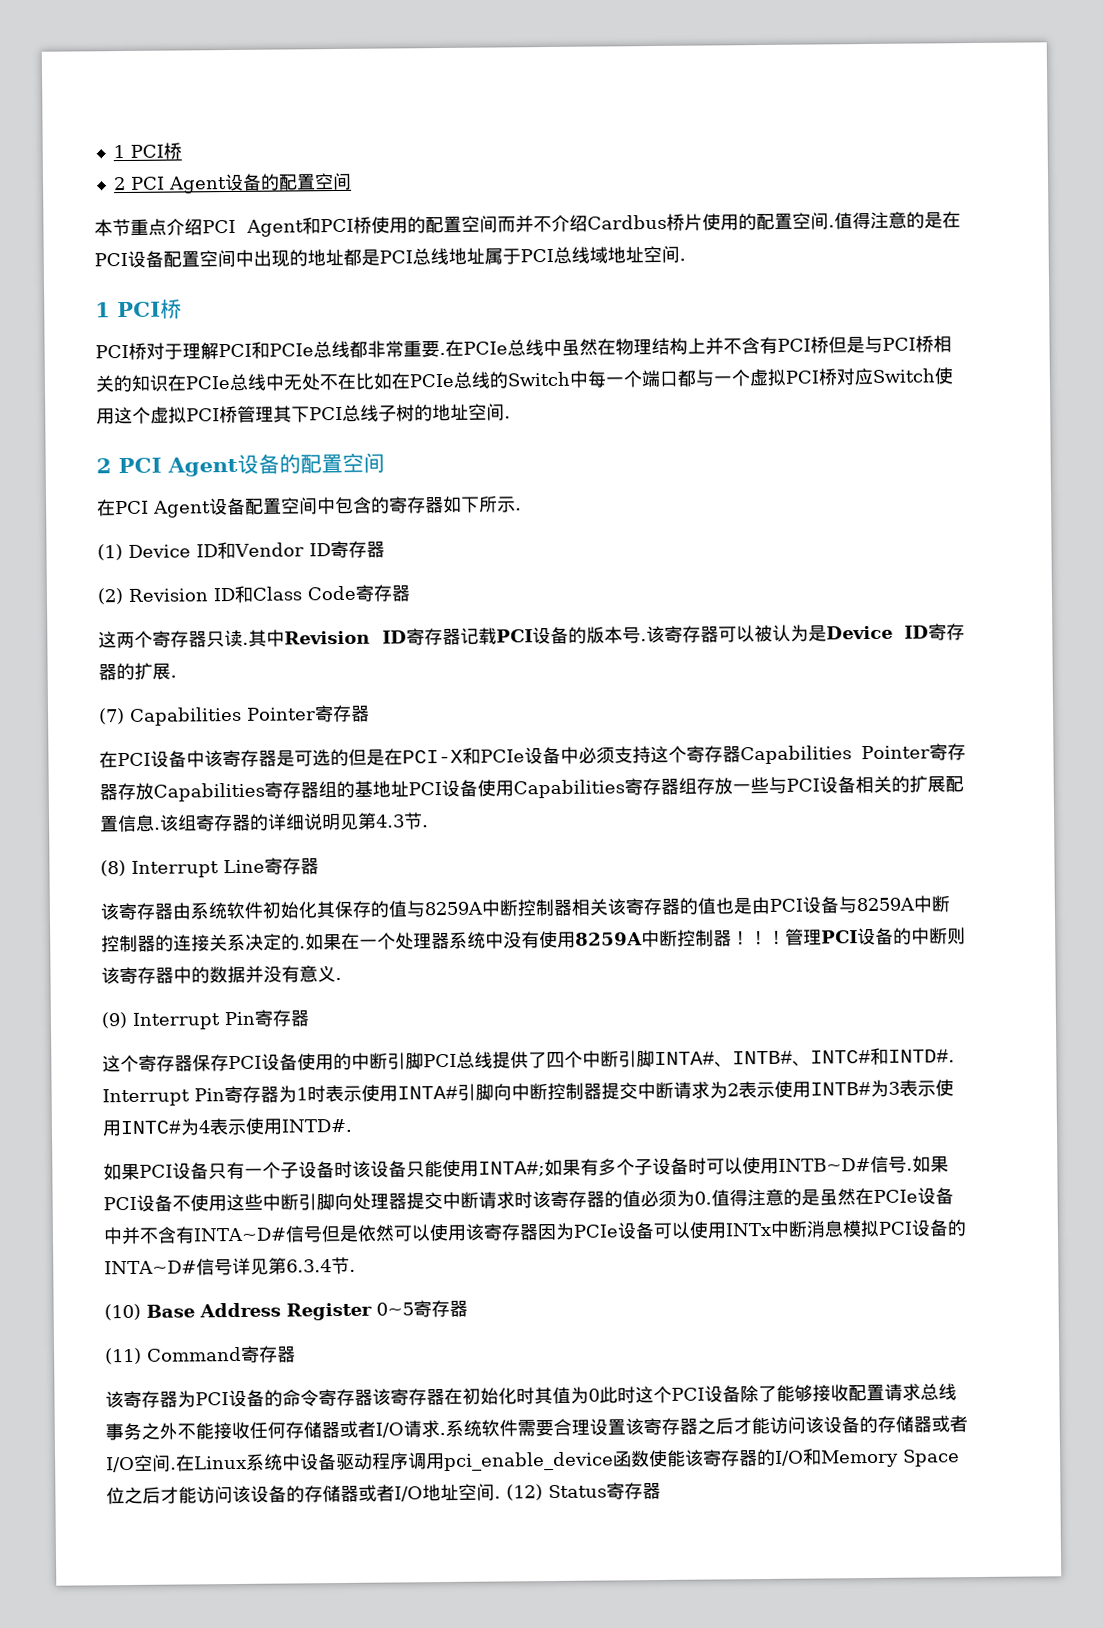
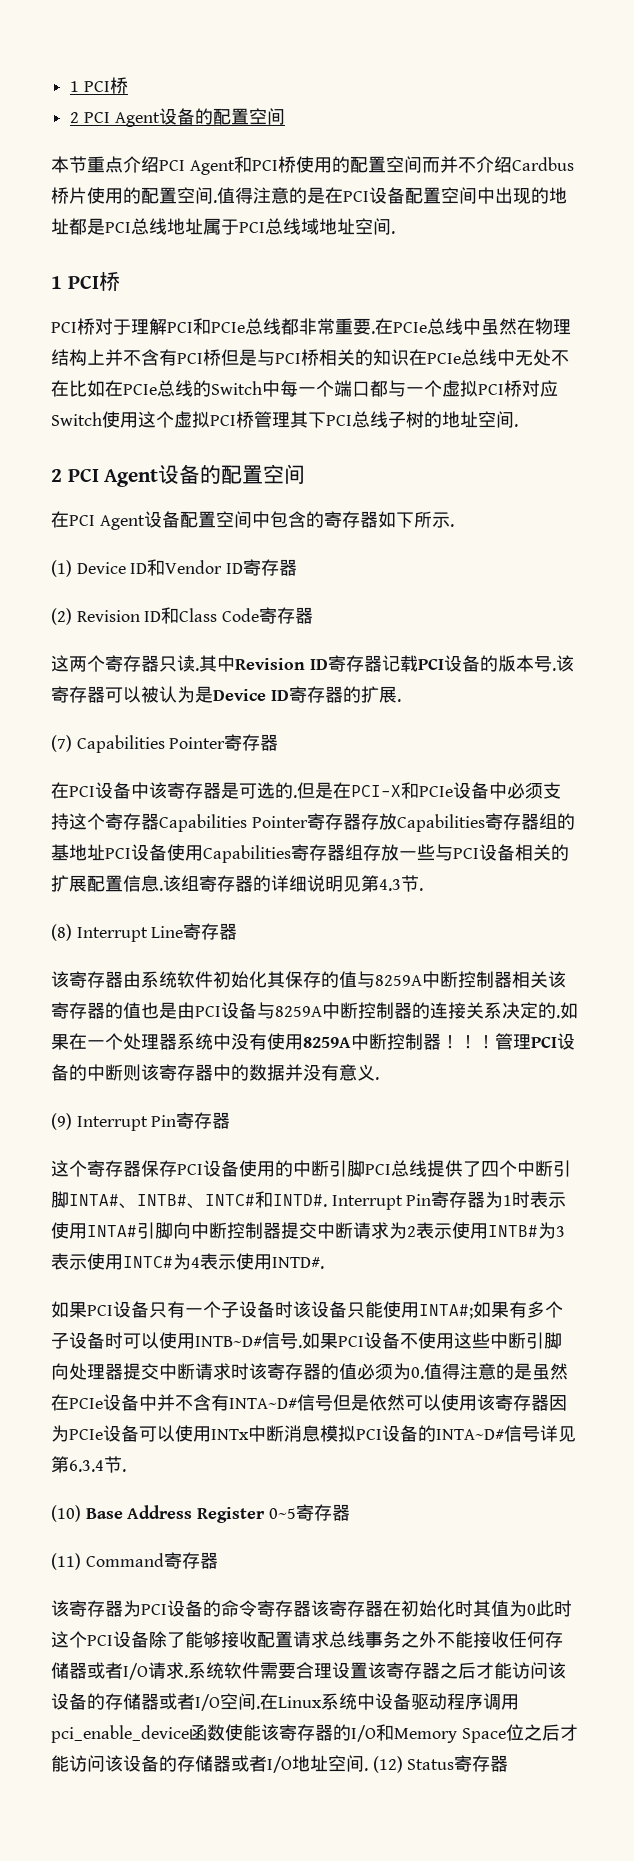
(349, 757) none -> [293,795,297,798] .

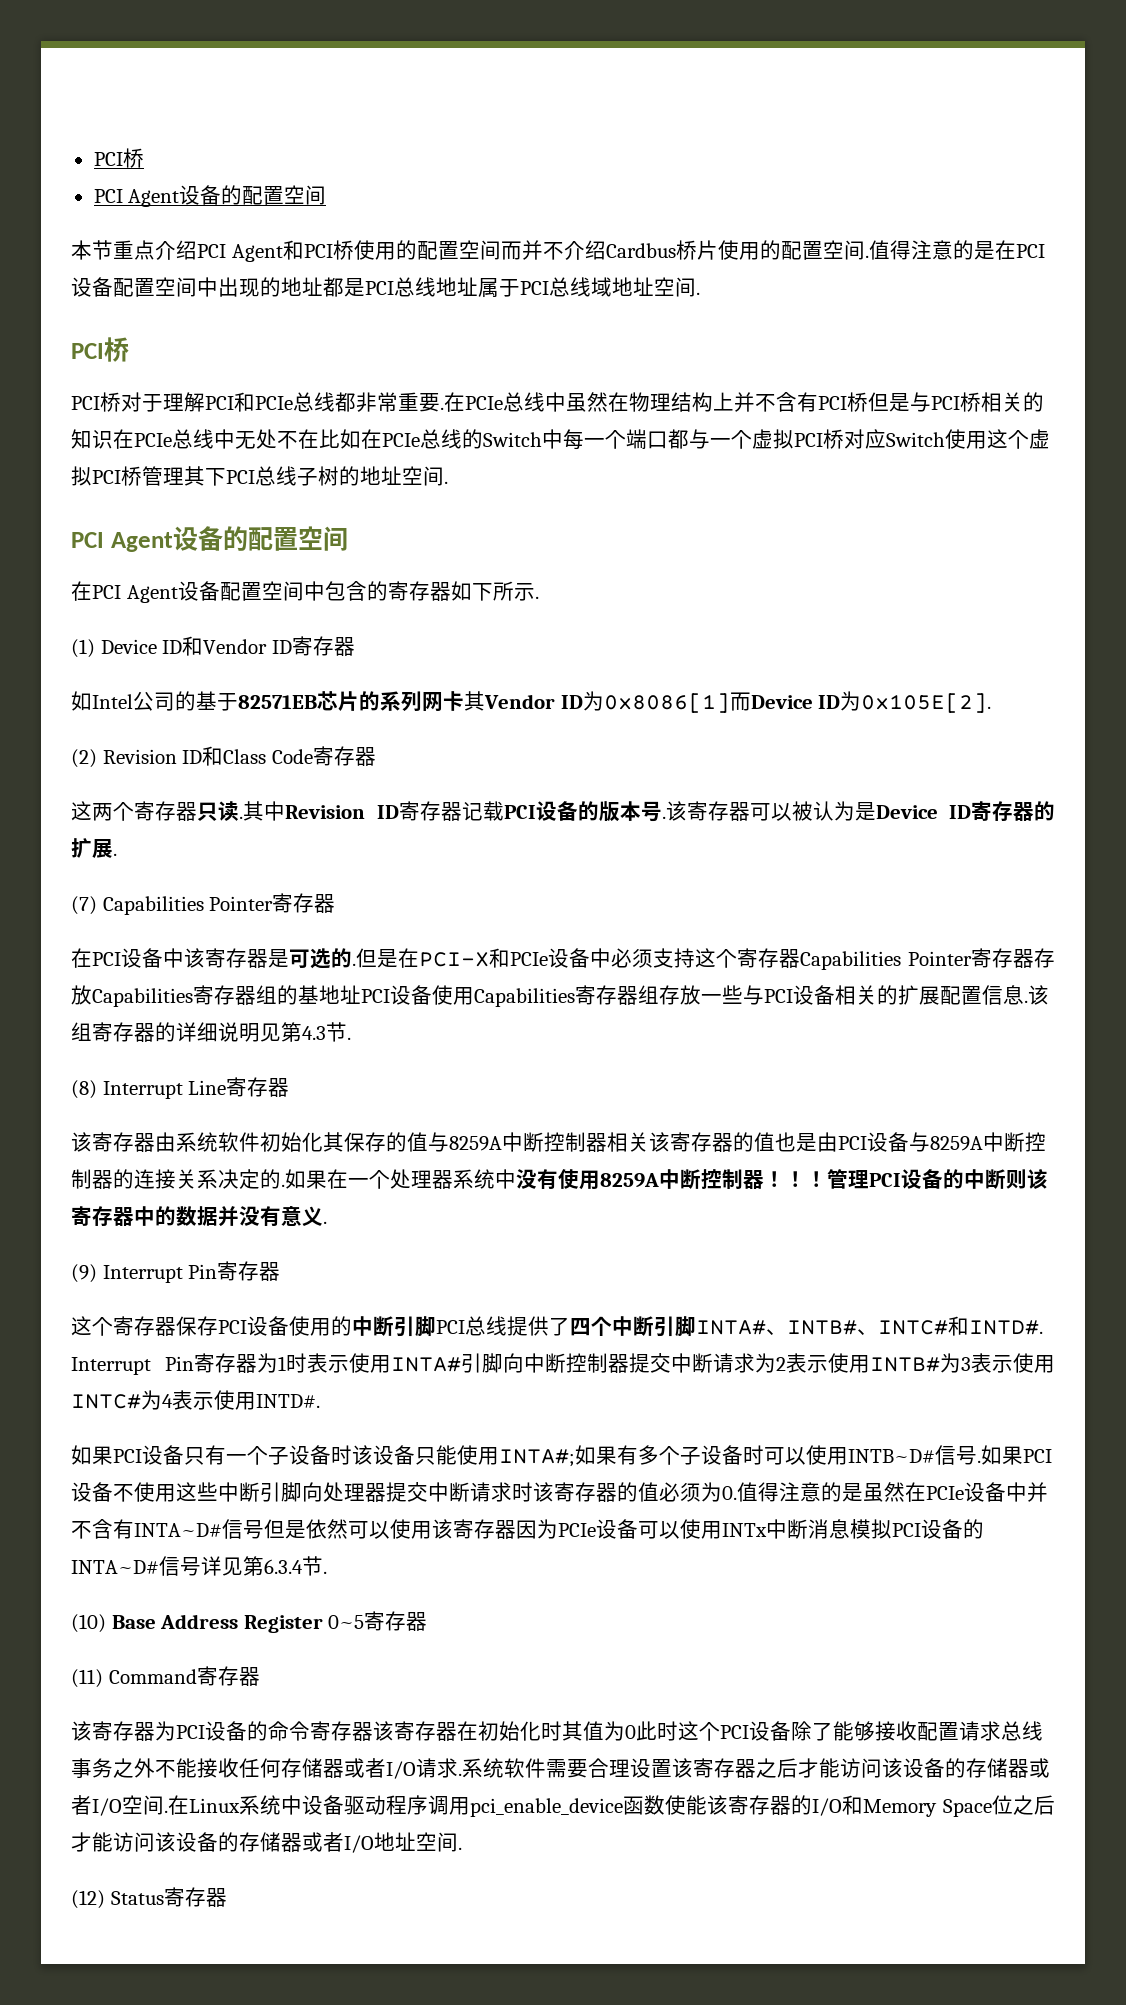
[70,77,128,94] [70,112,80,123] 1 PCI桥 // 2 -> [93,148,144,168] PCI桥 //
[51,276,62,289] 1 -> (700, 293) none
[51,469,62,482] 2 -> (448, 482) none
(298, 567) none -> [71,691,992,713] // 如Intel公司的基于82571EB芯片的系列网卡其Vendor ID为0x8086[1]而Device ID为0x105E[2].
(368, 1769) none -> (462, 1848) //

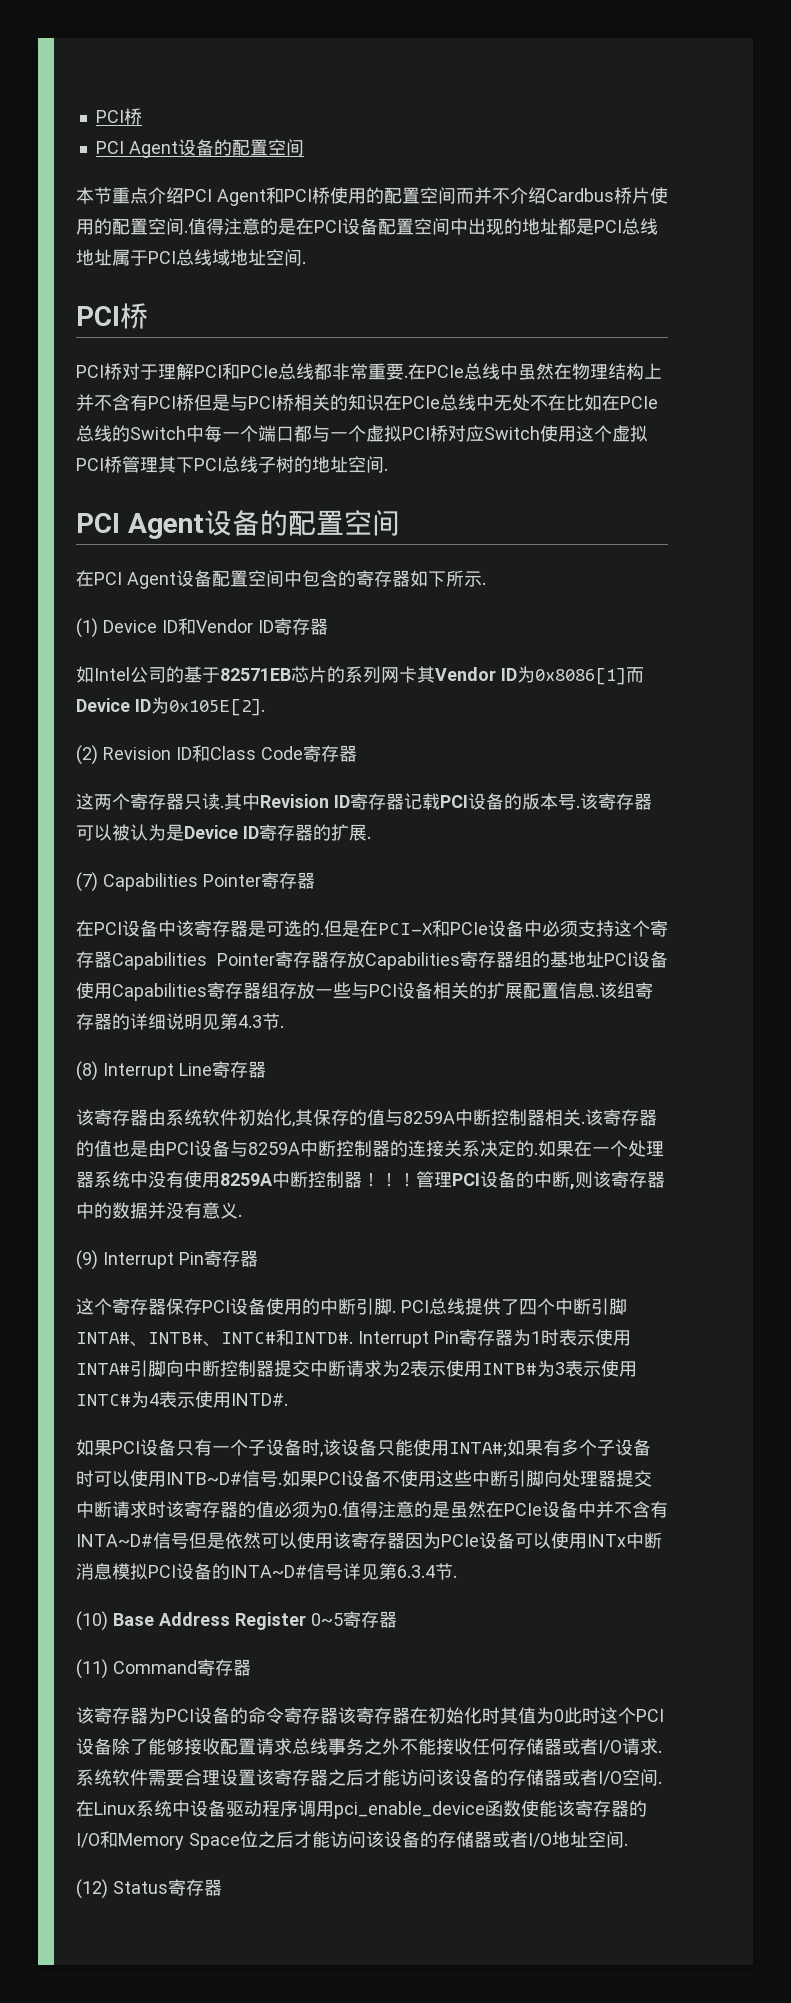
(323, 1142) none -> [292,1122,295,1127] ,
(649, 1142) none -> [581,1121,585,1124] .
(1006, 1179) none -> [570,1184,575,1190] ,
(436, 1326) none -> [392,1310,396,1313] .
(352, 1455) none -> [320,1452,323,1457] ,

